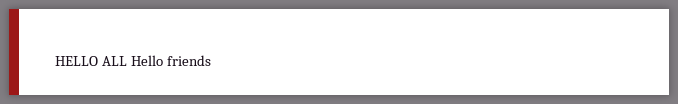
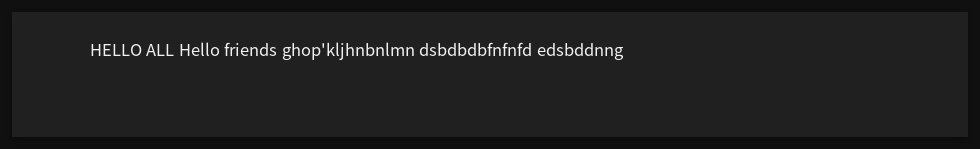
(211, 60) none -> [281,42,624,60] ghop'kljhnbnlmn dsbdbdbfnfnfd edsbddnng

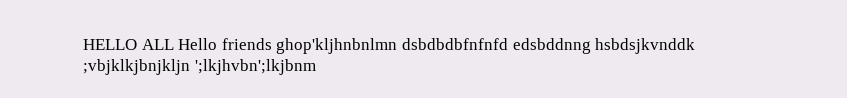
(624, 51) none -> [595,38,696,54] [83,59,316,75] hsbdsjkvnddk ;vbjklkjbnjkljn ';lkjhvbn';lkjbnm

